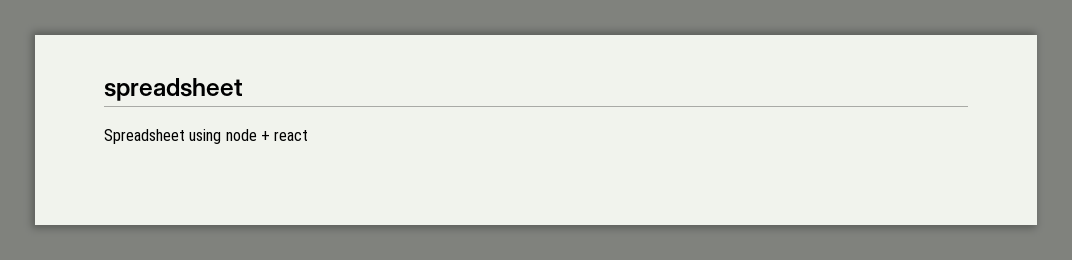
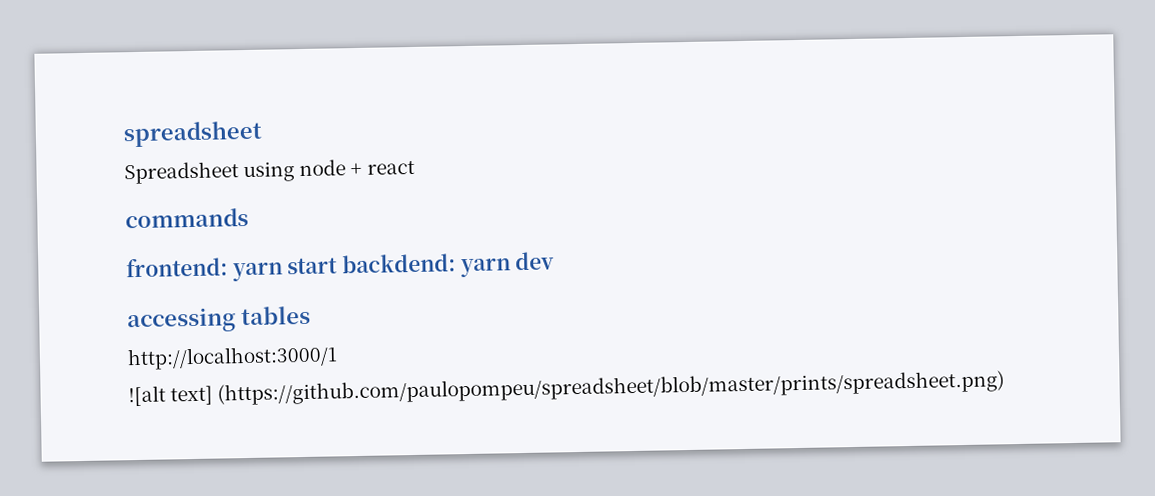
(309, 135) none -> [125,207,249,229] [126,251,555,282] [127,305,311,334] [127,345,338,371] [128,370,1006,407] // commands // frontend: yarn start backdend: yarn dev // accessing tables // http://localhost:3000/1 // ![alt text] (https://github.com/paulopompeu/spreadsheet/blob/master/prints/spreadsheet.png)

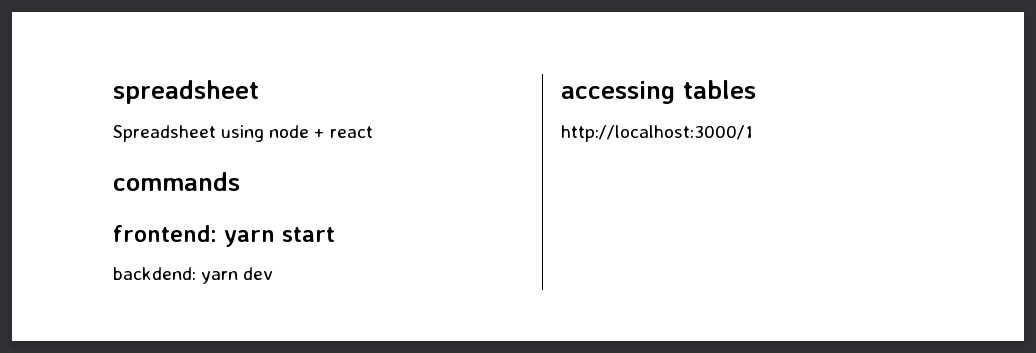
(339, 266) none -> (335, 234) //
[128,370,1006,407] // ![alt text] (https://github.com/paulopompeu/spreadsheet/blob/master/prints/spreadsheet.png) -> (753, 133) none

